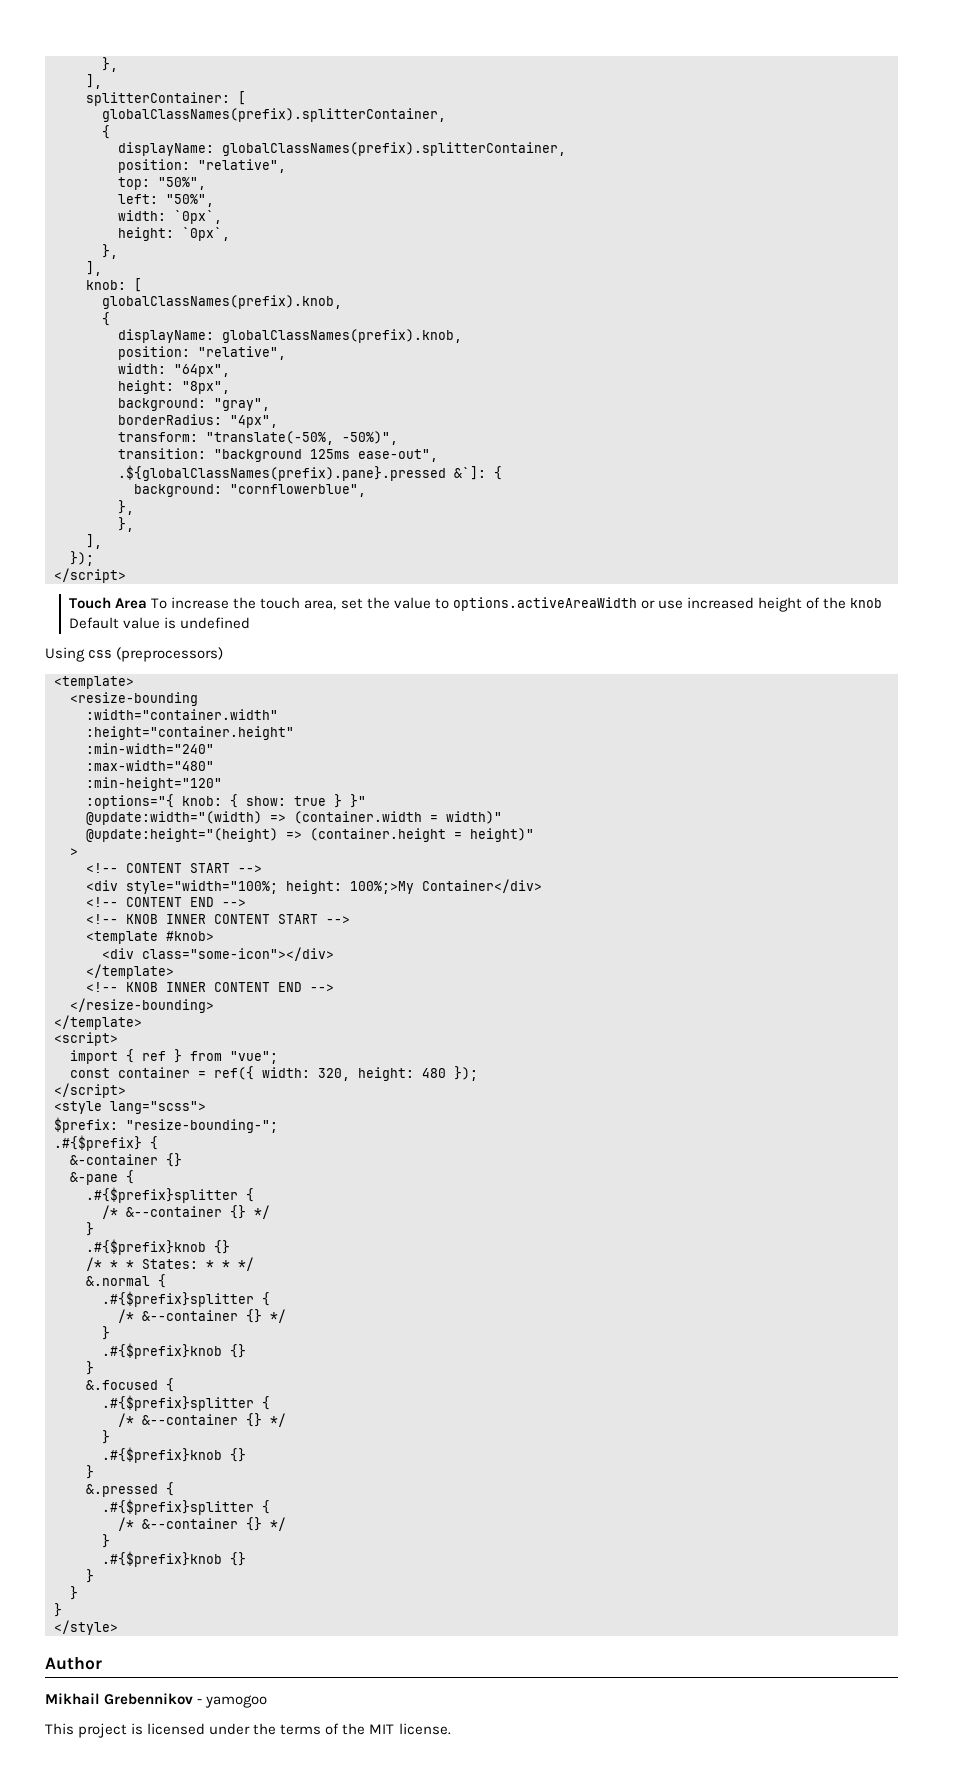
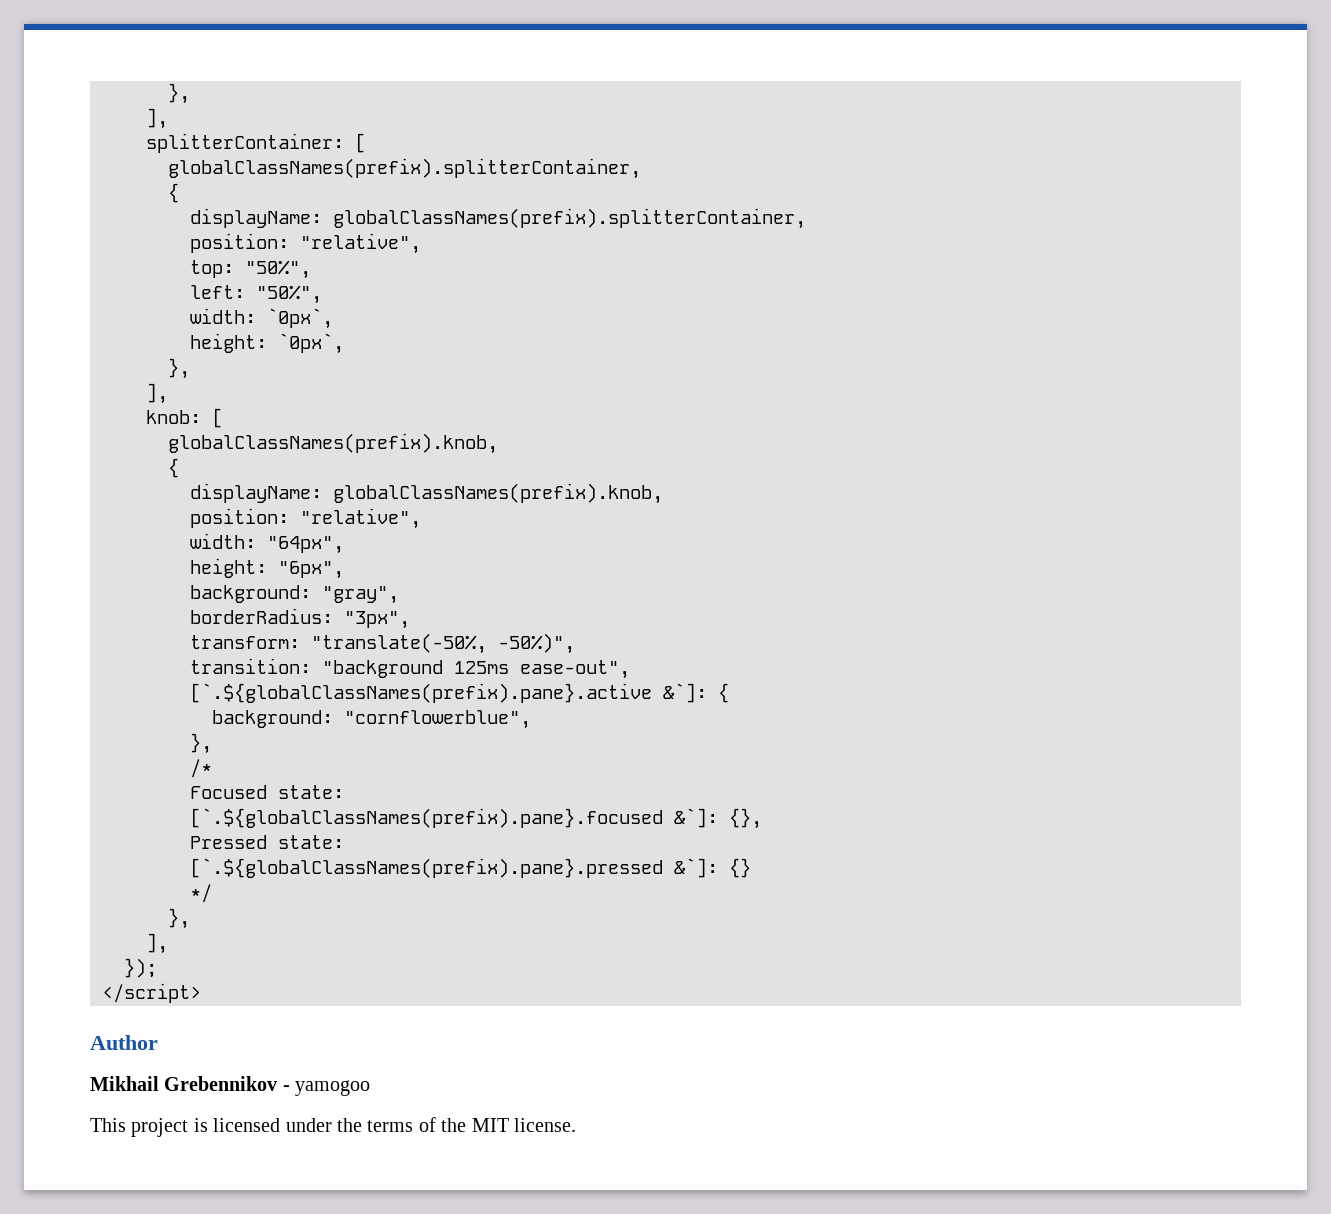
[182,381,230,394] "8px", -> [278,561,344,579] "6px",
[230,415,278,428] "4px", -> [344,611,410,629] "3px",
[118,465,446,481] .${globalClassNames(prefix).pane}.pressed -> [190,683,652,703] [`.${globalClassNames(prefix).pane}.active
[118,517,134,532] [86,534,102,549] [70,551,94,566] [54,568,126,583] [69,597,883,612] [69,617,251,629] [45,647,224,662] [54,676,134,689] [70,692,198,706] [86,709,278,720] [86,726,294,740] [86,743,214,754] [86,760,214,771] [86,777,222,791] [86,794,366,809] [86,811,502,825] [86,828,534,842] [70,848,78,856] [86,863,262,873] [86,879,542,894] [86,897,246,907] [86,914,350,924] [86,931,214,944] [102,947,334,961] [86,964,174,979] [86,982,334,992] [70,998,214,1013] [54,1015,142,1030] [54,1032,118,1046] [70,1049,278,1064] [70,1066,478,1081] [54,1083,126,1098] [54,1101,206,1114] [54,1117,278,1133] [54,1135,158,1151] [70,1153,182,1167] [70,1170,134,1185] [86,1187,254,1203] [102,1205,270,1219] [86,1222,94,1236] [86,1239,230,1255] [86,1257,254,1271] [86,1274,166,1288] [102,1291,270,1307] [118,1309,286,1323] [102,1326,110,1340] [102,1343,246,1359] [86,1361,94,1375] [86,1378,174,1392] [102,1395,270,1411] [118,1413,286,1427] [102,1430,110,1444] [102,1447,246,1463] [86,1465,94,1479] [86,1482,174,1497] [102,1499,270,1515] [118,1517,286,1531] [102,1534,110,1548] [102,1551,246,1567] [86,1569,94,1583] [70,1586,78,1600] [54,1603,62,1617] [54,1620,118,1635] }, // ], // }); // </script> // Touch Area To increase the touch area, set the value to options.activeAreaWidth or use increased height of the knob Default value is undefined // Using css (preprocessors) // <template> // <resize-bounding // :width="container.width" // :height="container.height" // :min-width="240" // :max-width="480" // :min-height="120" // :options="{ knob: { show: true } }" // @update:width="(width) => (container.width = width)" // @update:height="(height) => (container.height = height)" // > // <!-- CONTENT START --> // <div style="width="100%; height: 100%;>My Container</div> // <!-- CONTENT END --> // <!-- KNOB INNER CONTENT START --> // <template #knob> // <div class="some-icon"></div> // </template> // <!-- KNOB INNER CONTENT END --> // </resize-bounding> // </template> // <script> // import { ref } from "vue"; // const container = ref({ width: 320, height: 480 }); // </script> // <style lang="scss"> // $prefix: "resize-bounding-"; // .#{$prefix} { // &-container {} // &-pane { // .#{$prefix}splitter { // /* &--container {} */ // } // .#{$prefix}knob {} // /* * * States: * * */ // &.normal { // .#{$prefix}splitter { // /* &--container {} */ // } // .#{$prefix}knob {} // } // &.focused { // .#{$prefix}splitter { // /* &--container {} */ // } // .#{$prefix}knob {} // } // &.pressed { // .#{$prefix}splitter { // /* &--container {} */ // } // .#{$prefix}knob {} // } // } // } // </style> -> [190,759,212,778] [190,785,344,799] [190,808,762,829] [190,835,344,849] [190,858,751,878] [190,884,212,903] [168,908,190,929] [146,933,168,954] [124,958,157,978] [102,983,201,1003] /* // Focused state: // [`.${globalClassNames(prefix).pane}.focused &`]: {}, // Pressed state: // [`.${globalClassNames(prefix).pane}.pressed &`]: {} // */ // }, // ], // }); // </script>

